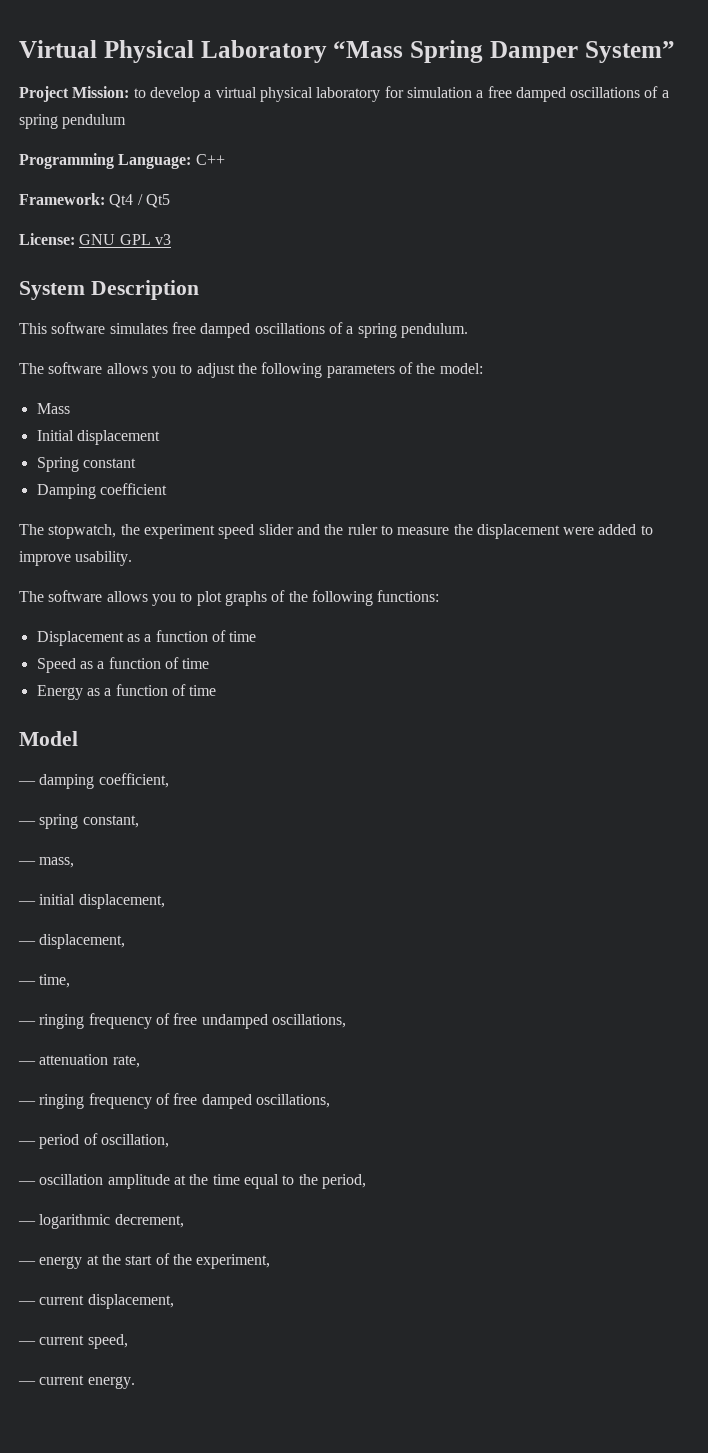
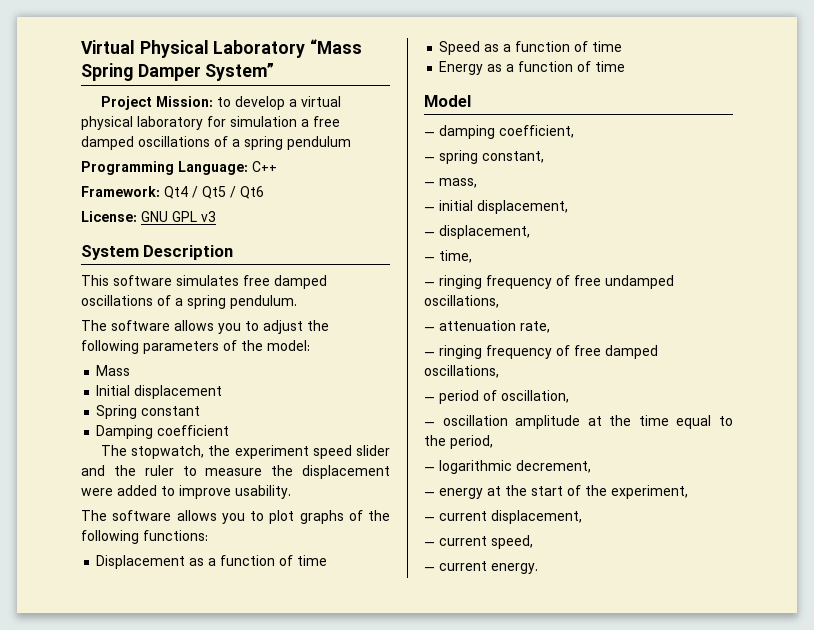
(170, 201) none -> [230,186,264,199] / Qt6

